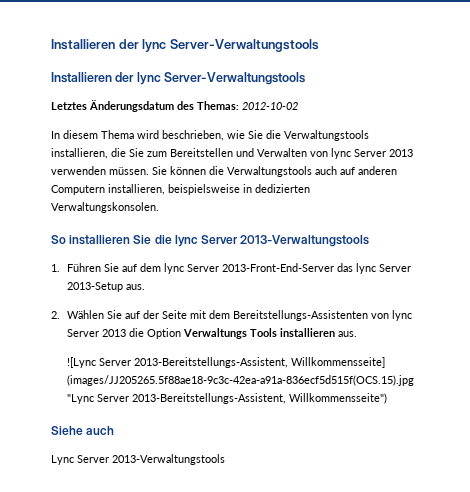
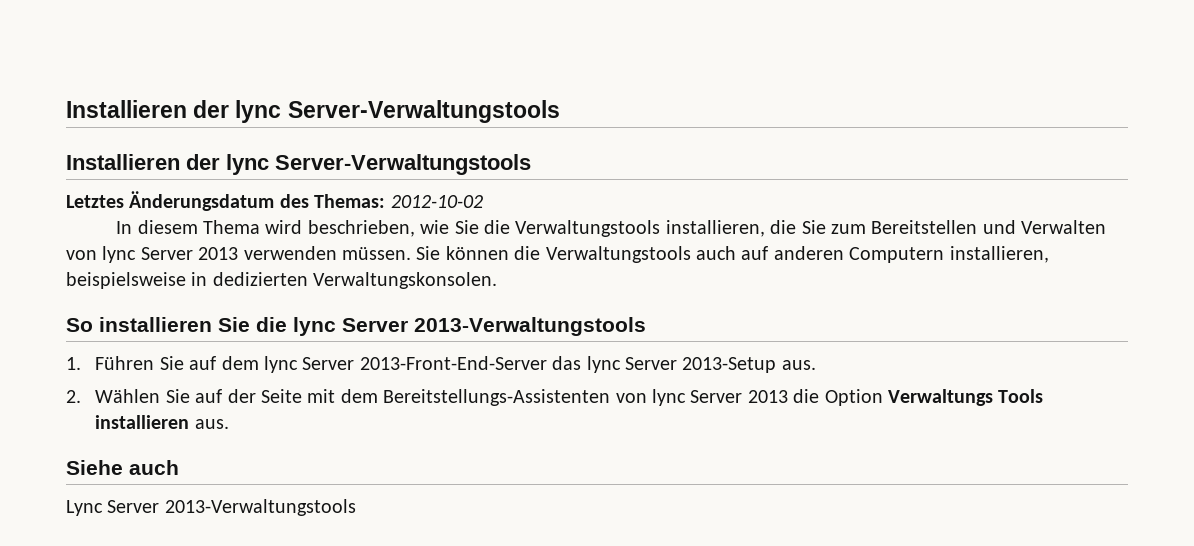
[66,357,385,368] [66,375,414,386] [66,393,387,404] // ![Lync Server 2013-Bereitstellungs-Assistent, Willkommensseite] (images/JJ205265.5f88ae18-9c3c-42ea-a91a-836ecf5d515f(OCS.15).jpg "Lync Server 2013-Bereitstellungs-Assistent, Willkommensseite") -> (229, 424) none

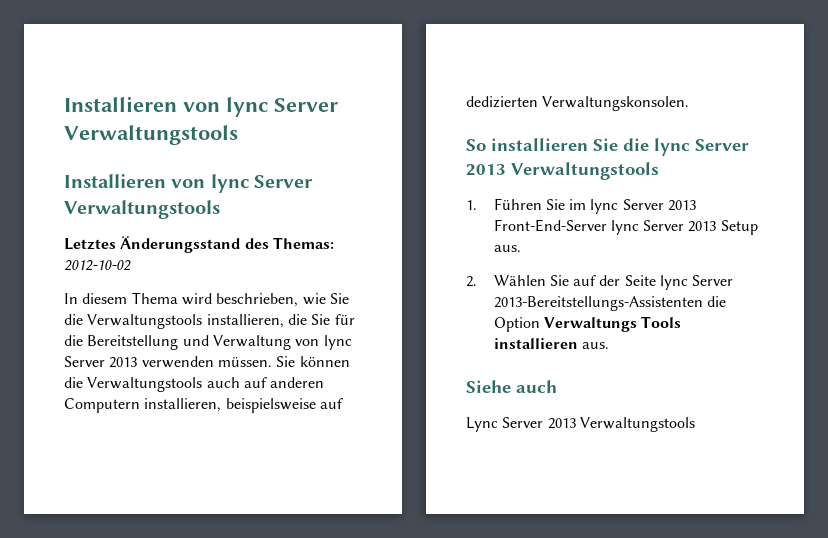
[66,100,560,123] [66,154,531,175] Installieren der lync Server-Verwaltungstools // Installieren der lync Server-Verwaltungstools -> [64,96,338,117] [64,125,238,145] [64,174,314,193] [64,200,220,219] Installieren von lync Server Verwaltungstools // Installieren von lync Server Verwaltungstools
[129,191,275,211] Änderungsdatum -> [120,236,241,253] Änderungsstand
[830,220,1107,234] zum Bereitstellen und Verwalten -> [334,314,355,325] [64,335,291,350] für die Bereitstellung und Verwaltung
[191,272,208,286] in -> [319,398,343,409] auf
[414,317,646,336] 2013-Verwaltungstools -> [466,162,659,180] 2013 Verwaltungstools
[189,356,777,373] auf dem lync Server 2013-Front-End-Server das lync Server 2013-Setup -> [569,199,697,214] [493,219,758,235] im lync Server 2013 Front-End-Server lync Server 2013 Setup
[307,389,788,406] mit dem Bereitstellungs-Assistenten von lync Server 2013 -> [660,275,734,290] [493,296,703,311] lync Server 2013-Bereitstellungs-Assistenten
[164,499,356,516] 2013-Verwaltungstools -> [547,417,695,432] 2013 Verwaltungstools

